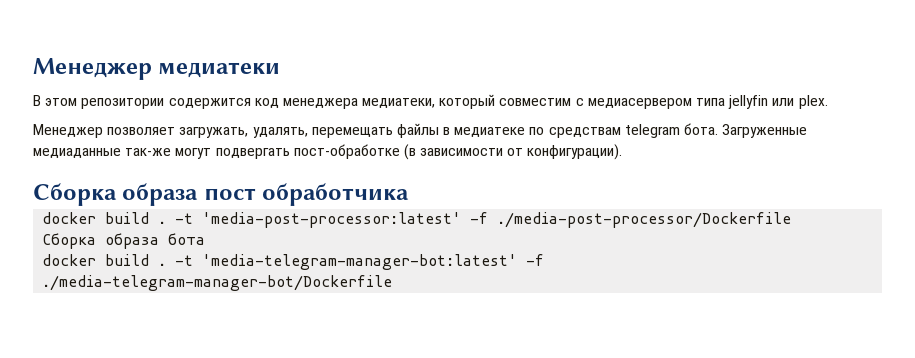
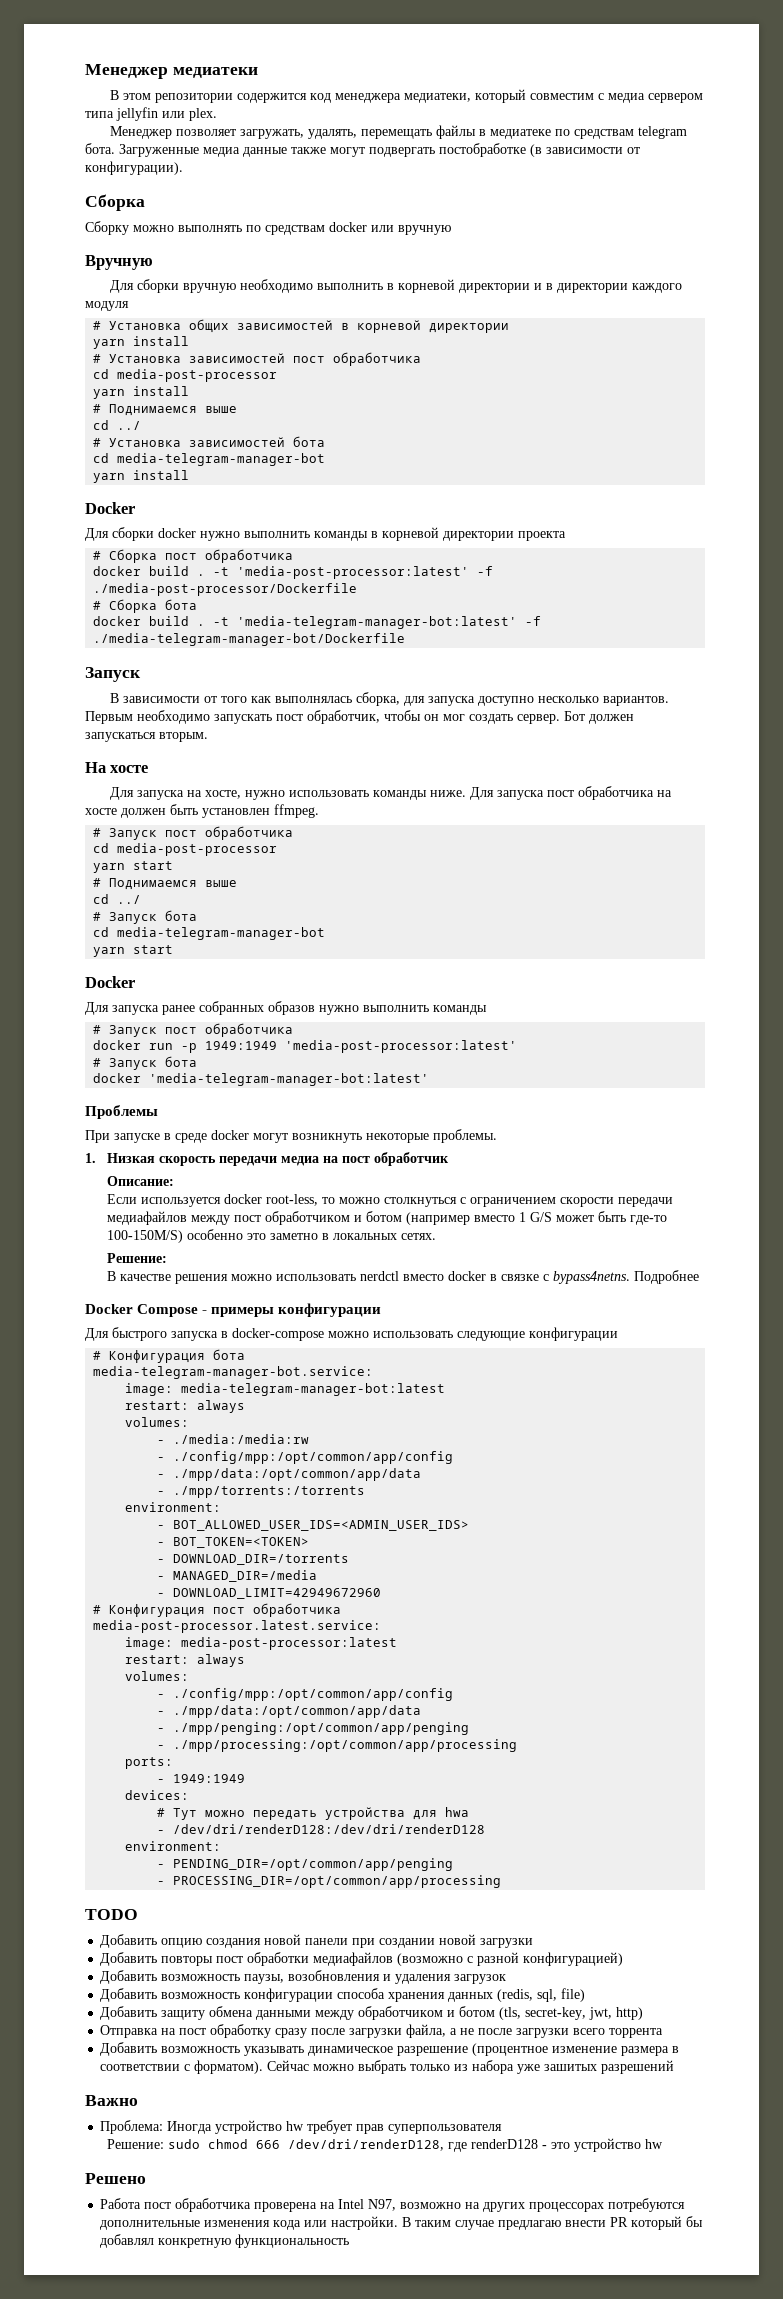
[587,98,692,109] медиасервером -> [608,93,704,103] медиа сервером
[33,148,172,158] медиаданные так-же -> [203,147,326,157] медиа данные также
[293,144,400,159] пост-обработке -> [439,143,526,157] постобработке
[122,183,199,206] образа -> [85,221,451,235] [85,255,153,270] [110,279,683,293] [85,301,129,311] [93,319,510,333] [93,336,190,349] [93,352,422,366] [93,369,278,382] [93,386,190,399] [93,404,238,416] [93,420,142,430] [93,436,326,447] [93,453,326,466] [93,470,190,483] [85,502,135,514] [85,527,566,541] [93,549,158,563] // Сборку можно выполнять по средствам docker или вручную // Вручную // Для сборки вручную необходимо выполнить в корневой директории и в директории каждого модуля // # Установка общих зависимостей в корневой директории // yarn install // # Установка зависимостей пост обработчика // cd media-post-processor // yarn install // # Поднимаемся выше // cd ../ // # Установка зависимостей бота // cd media-telegram-manager-bot // yarn install // Docker // Для сборки docker нужно выполнить команды в корневой директории проекта // # Сборка
[42,233,160,249] Сборка образа -> [93,599,158,613] # Сборка
(393, 283) none -> [85,667,141,682] [110,692,670,706] [85,710,634,724] [85,732,208,742] [85,762,149,773] [110,786,673,800] [85,804,319,818] [93,826,294,840] [93,843,278,856] [93,861,174,873] [93,878,238,890] [93,894,142,904] [93,910,198,924] [93,927,326,940] [93,945,174,957] [85,976,135,988] [85,1001,487,1015] [93,1023,294,1037] [93,1040,518,1053] [93,1056,198,1070] [93,1073,430,1086] [85,1105,158,1119] [85,1129,497,1143] [85,1152,450,1166] [107,1176,175,1186] [107,1194,674,1207] [107,1211,668,1225] [107,1229,437,1243] [107,1253,168,1263] [107,1270,700,1284] [85,1303,382,1317] [85,1327,618,1341] [93,1349,246,1363] [93,1366,374,1379] [125,1383,446,1396] [125,1400,246,1413] [125,1417,190,1427] [157,1434,310,1444] [157,1451,454,1464] [157,1468,422,1481] [157,1486,366,1498] [125,1502,222,1512] [157,1520,470,1531] [157,1537,310,1548] [157,1554,350,1565] [157,1570,318,1582] [157,1588,382,1599] [93,1603,342,1617] [93,1620,382,1633] [125,1637,398,1650] [125,1654,246,1667] [125,1671,190,1681] [157,1688,454,1701] [157,1705,422,1718] [157,1722,470,1735] [157,1739,518,1752] [125,1757,174,1769] [157,1774,246,1783] [125,1790,190,1800] [157,1807,470,1820] [157,1824,486,1834] [125,1841,222,1851] [157,1858,454,1871] [157,1875,502,1888] [85,1909,138,1920] [100,1934,534,1948] [100,1952,624,1966] [100,1970,507,1984] [100,1988,586,2002] [100,2006,644,2020] [100,2024,664,2038] [100,2042,680,2056] [100,2060,675,2074] [85,2095,138,2106] [100,2120,503,2134] [107,2138,664,2152] [85,2173,146,2184] [100,2198,686,2212] [100,2216,704,2230] [100,2234,350,2248] // Запуск // В зависимости от того как выполнялась сборка, для запуска доступно несколько вариантов. Первым необходимо запускать пост обработчик, чтобы он мог создать сервер. Бот должен запускаться вторым. // На хосте // Для запуска на хосте, нужно использовать команды ниже. Для запуска пост обработчика на хосте должен быть установлен ffmpeg. // # Запуск пост обработчика // cd media-post-processor // yarn start // # Поднимаемся выше // cd ../ // # Запуск бота // cd media-telegram-manager-bot // yarn start // Docker // Для запуска ранее собранных образов нужно выполнить команды // # Запуск пост обработчика // docker run -p 1949:1949 'media-post-processor:latest' // # Запуск бота // docker 'media-telegram-manager-bot:latest' // Проблемы // При запуске в среде docker могут возникнуть некоторые проблемы. // 1. Низкая скорость передачи медиа на пост обработчик // Описание: // Если используется docker root-less, то можно столкнуться с ограничением скорости передачи медиафайлов между пост обработчиком и ботом (например вместо 1 G/S может быть где-то 100-150M/S) особенно это заметно в локальных сетях. // Решение: // В качестве решения можно использовать nerdctl вместо docker в связке с bypass4netns. Подробнее // Docker Compose - примеры конфигурации // Для быстрого запуска в docker-compose можно использовать следующие конфигурации // # Конфигурация бота // media-telegram-manager-bot.service: // image: media-telegram-manager-bot:latest // restart: always // volumes: // - ./media:/media:rw // - ./config/mpp:/opt/common/app/config // - ./mpp/data:/opt/common/app/data // - ./mpp/torrents:/torrents // environment: // - BOT_ALLOWED_USER_IDS=<ADMIN_USER_IDS> // - BOT_TOKEN=<TOKEN> // - DOWNLOAD_DIR=/torrents // - MANAGED_DIR=/media // - DOWNLOAD_LIMIT=42949672960 // # Конфигурация пост обработчика // media-post-processor.latest.service: // image: media-post-processor:latest // restart: always // volumes: // - ./config/mpp:/opt/common/app/config // - ./mpp/data:/opt/common/app/data // - ./mpp/penging:/opt/common/app/penging // - ./mpp/processing:/opt/common/app/processing // ports: // - 1949:1949 // devices: // # Тут можно передать устройства для hwa // - /dev/dri/renderD128:/dev/dri/renderD128 // environment: // - PENDING_DIR=/opt/common/app/penging // - PROCESSING_DIR=/opt/common/app/processing // TODO // Добавить опцию создания новой панели при создании новой загрузки // Добавить повторы пост обработки медиафайлов (возможно с разной конфигурацией) // Добавить возможность паузы, возобновления и удаления загрузок // Добавить возможность конфигурации способа хранения данных (redis, sql, file) // Добавить защиту обмена данными между обработчиком и ботом (tls, secret-key, jwt, http) // Отправка на пост обработку сразу после загрузки файла, а не после загрузки всего торрента // Добавить возможность указывать динамическое разрешение (процентное изменение размера в соответствии с форматом). Сейчас можно выбрать только из набора уже зашитых разрешений // Важно // Проблема: Иногда устройство hw требует прав суперпользователя // Решение: sudo chmod 666 /dev/dri/renderD128, где renderD128 - это устройство hw // Решено // Работа пост обработчика проверена на Intel N97, возможно на других процессорах потребуются дополнительные изменения кода или настройки. В таким случае предлагаю внести PR который бы добавлял конкретную функциональность

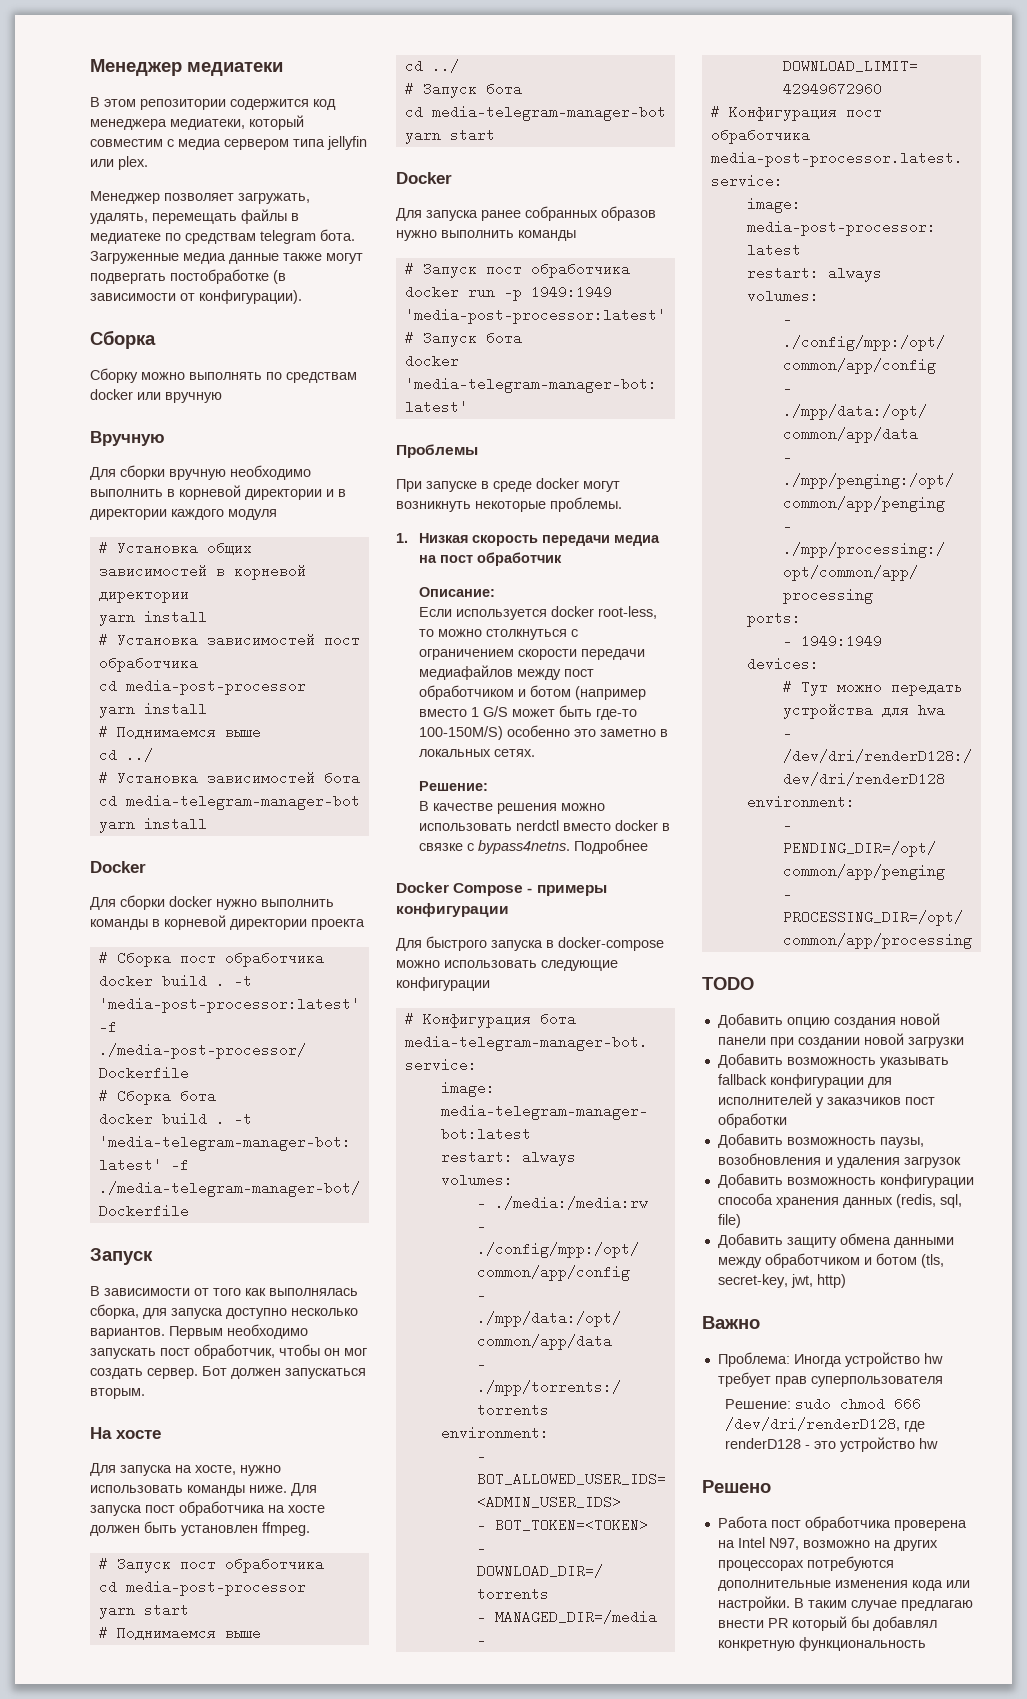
[161,1952,624,1966] повторы пост обработки медиафайлов (возможно с разной конфигурацией) -> [786,1057,949,1068] [717,1074,892,1088] [717,1093,935,1108] [717,1113,787,1128] возможность указывать fallback конфигурации для исполнителей у заказчиков пост обработки
[100,2024,664,2038] [100,2042,680,2056] [100,2060,675,2074] // Отправка на пост обработку сразу после загрузки файла, а не после загрузки всего торрента // Добавить возможность указывать динамическое разрешение (процентное изменение размера в соответствии с форматом). Сейчас можно выбрать только из набора уже зашитых разрешений -> (846, 1281) none

